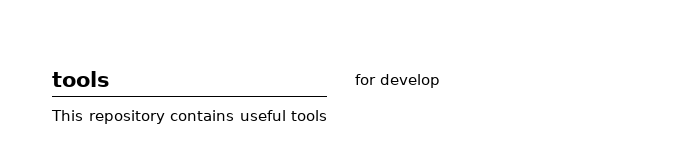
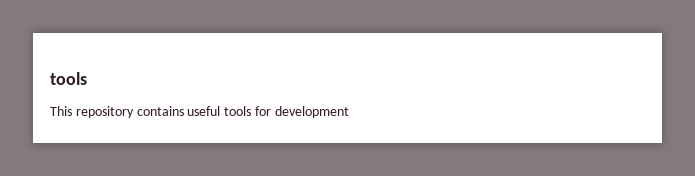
[380,74,440,88] develop -> [274,106,349,118] development

